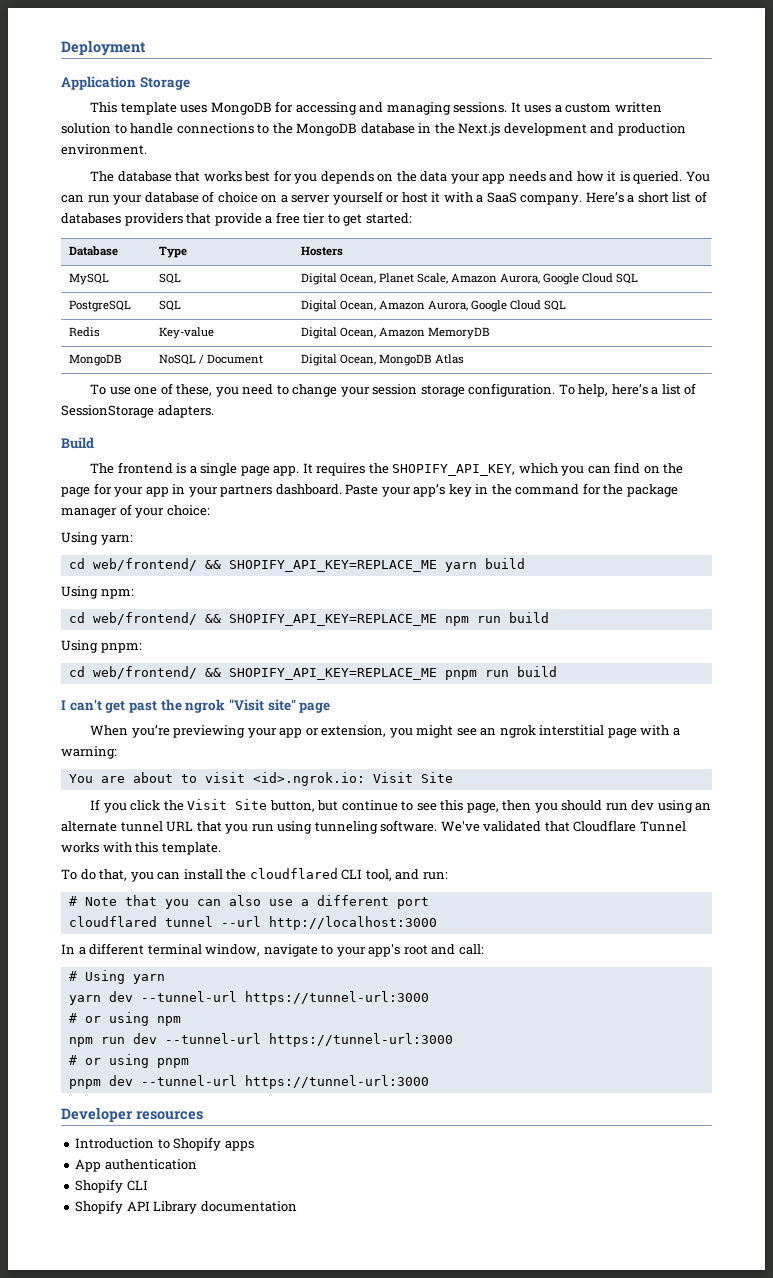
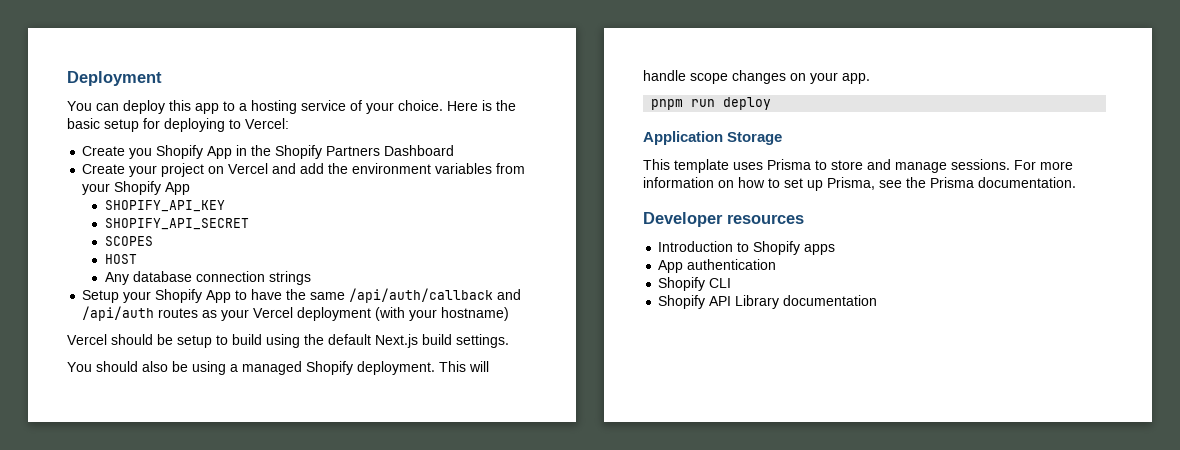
(146, 48) none -> [67,100,516,114] [67,118,289,132] [82,145,455,159] [82,163,526,177] [82,181,191,195] [104,200,225,212] [104,218,249,230] [104,236,153,246] [104,254,137,264] [104,271,311,285] [82,288,522,303] [82,306,510,321] [67,334,509,348] [67,361,489,375] [643,70,870,84] [651,97,772,110] // You can deploy this app to a hosting service of your choice. Here is the basic setup for deploying to Vercel: // Create you Shopify App in the Shopify Partners Dashboard // Create your project on Vercel and add the environment variables from your Shopify App // SHOPIFY_API_KEY // SHOPIFY_API_SECRET // SCOPES // HOST // Any database connection strings // Setup your Shopify App to have the same /api/auth/callback and /api/auth routes as your Vercel deployment (with your hostname) // Vercel should be setup to build using the default Next.js build settings. // You should also be using a managed Shopify deployment. This will handle scope changes on your app. // pnpm run deploy
[210,101,662,115] [61,123,686,136] [61,144,147,155] [90,170,710,184] [61,191,707,205] [61,212,412,226] [68,246,118,256] [158,246,187,258] [300,246,343,256] [68,273,109,285] [158,273,181,284] [300,273,639,285] [68,300,131,312] [158,300,181,311] [300,300,567,312] [68,327,100,337] [158,327,214,339] [300,327,490,339] [68,354,122,366] [158,354,263,365] [300,354,464,366] [90,383,697,397] [61,405,214,418] [61,437,94,449] [90,462,684,476] [61,483,678,497] [61,504,210,518] [61,532,133,545] [68,558,525,572] [61,586,134,599] [68,612,549,626] [61,640,142,653] [68,666,557,680] [61,699,331,713] [90,725,680,738] [61,746,117,759] [68,772,453,786] [90,799,712,813] [61,820,686,834] [61,842,221,855] [61,868,448,882] [68,895,429,909] [68,916,437,930] [61,943,484,957] [68,970,165,984] [68,991,429,1005] [68,1012,181,1026] [68,1033,453,1047] [68,1054,189,1068] [68,1075,429,1089] MongoDB for accessing and managing sessions. It uses a custom written solution to handle connections to the MongoDB database in the Next.js development and production environment. // The database that works best for you depends on the data your app needs and how it is queried. You can run your database of choice on a server yourself or host it with a SaaS company. Here’s a short list of databases providers that provide a free tier to get started: // Database | Type | Hosters // MySQL | SQL | Digital Ocean, Planet Scale, Amazon Aurora, Google Cloud SQL // PostgreSQL | SQL | Digital Ocean, Amazon Aurora, Google Cloud SQL // Redis | Key-value | Digital Ocean, Amazon MemoryDB // MongoDB | NoSQL / Document | Digital Ocean, MongoDB Atlas // To use one of these, you need to change your session storage configuration. To help, here’s a list of SessionStorage adapters. // Build // The frontend is a single page app. It requires the SHOPIFY_API_KEY, which you can find on the page for your app in your partners dashboard. Paste your app’s key in the command for the package manager of your choice: // Using yarn: // cd web/frontend/ && SHOPIFY_API_KEY=REPLACE_ME yarn build // Using npm: // cd web/frontend/ && SHOPIFY_API_KEY=REPLACE_ME npm run build // Using pnpm: // cd web/frontend/ && SHOPIFY_API_KEY=REPLACE_ME pnpm run build // I can't get past the ngrok "Visit site" page // When you’re previewing your app or extension, you might see an ngrok interstitial page with a warning: // You are about to visit <id>.ngrok.io: Visit Site // If you click the Visit Site button, but continue to see this page, then you should run dev using an alternate tunnel URL that you run using tunneling software. We've validated that Cloudflare Tunnel works with this template. // To do that, you can install the cloudflared CLI tool, and run: // # Note that you can also use a different port // cloudflared tunnel --url http://localhost:3000 // In a different terminal window, navigate to your app's root and call: // # Using yarn // yarn dev --tunnel-url https://tunnel-url:3000 // # or using npm // npm run dev --tunnel-url https://tunnel-url:3000 // # or using pnpm // pnpm dev --tunnel-url https://tunnel-url:3000 -> [767,159,1073,173] [643,177,1076,191] Prisma to store and manage sessions. For more information on how to set up Prisma, see the Prisma documentation.

